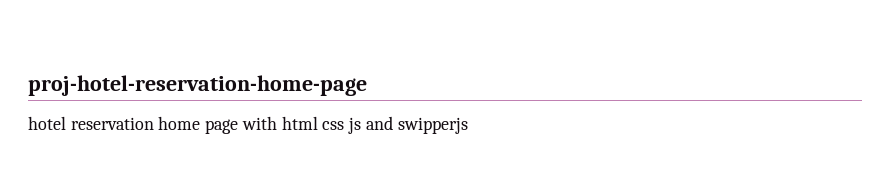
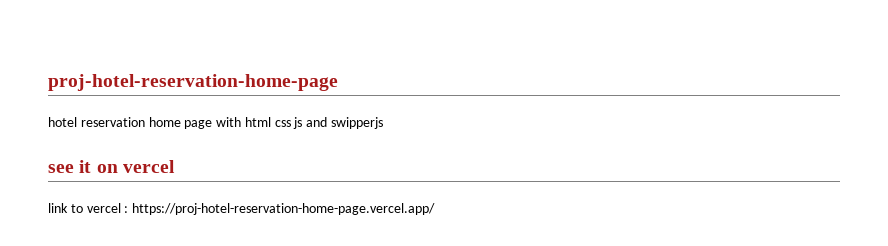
(468, 125) none -> [48,160,175,173] [48,203,436,215] // see it on vercel // link to vercel : https://proj-hotel-reservation-home-page.vercel.app/

